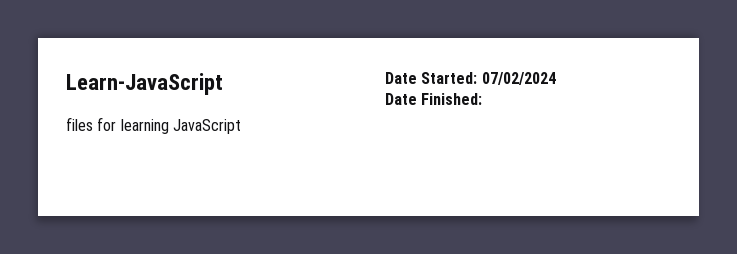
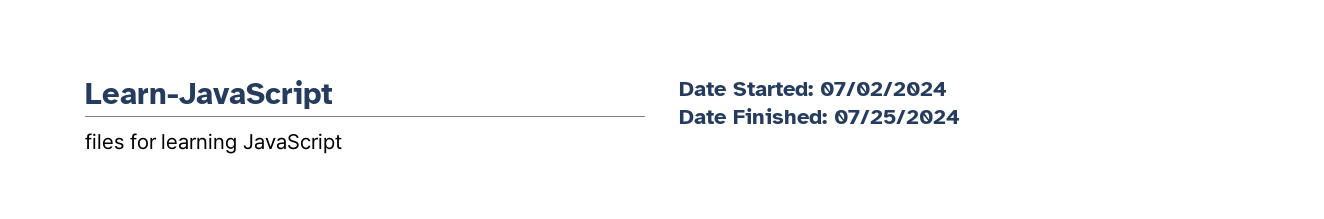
(483, 99) none -> [834,110,960,124] 07/25/2024

